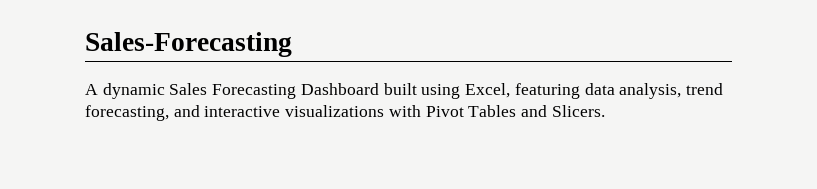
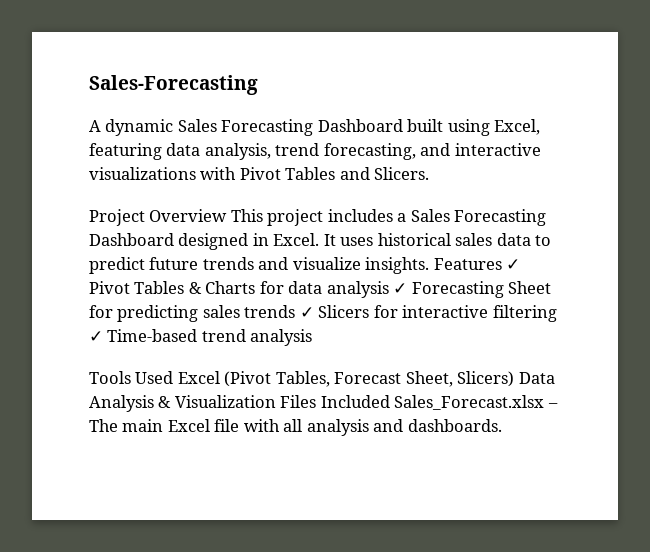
(605, 111) none -> [89,209,547,226] [89,233,552,250] [89,257,521,274] [89,281,552,298] [89,305,557,322] [89,329,313,346] [89,371,555,387] [89,395,558,412] [89,419,502,436] // Project Overview This project includes a Sales Forecasting Dashboard designed in Excel. It uses historical sales data to predict future trends and visualize insights. Features ✓ Pivot Tables & Charts for data analysis ✓ Forecasting Sheet for predicting sales trends ✓ Slicers for interactive filtering ✓ Time-based trend analysis // Tools Used Excel (Pivot Tables, Forecast Sheet, Slicers) Data Analysis & Visualization Files Included Sales_Forecast.xlsx – The main Excel file with all analysis and dashboards.

